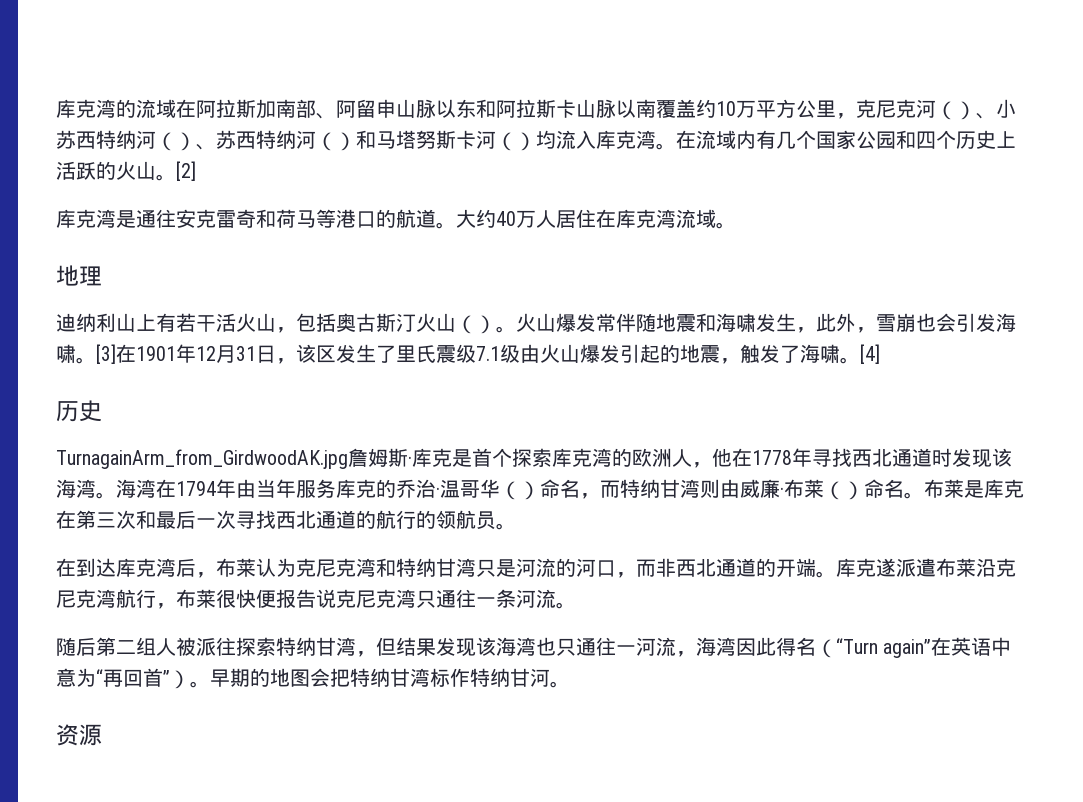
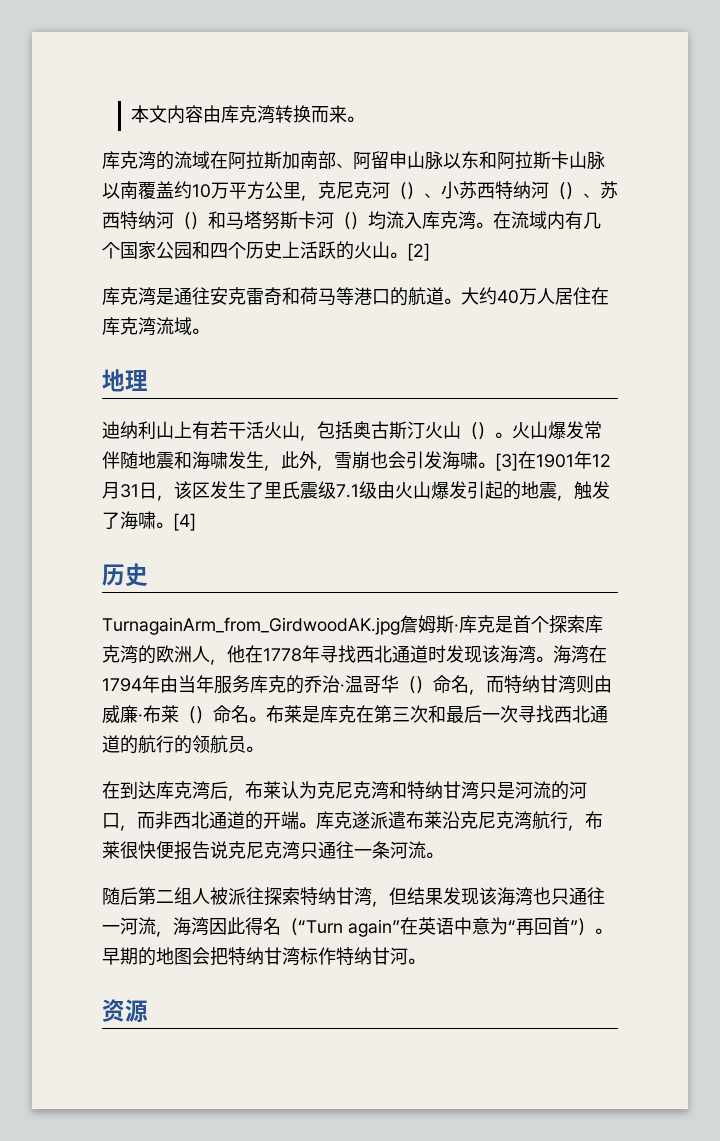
(56, 108) none -> [130,105,364,124] 本文内容由库克湾转换而来。 //

